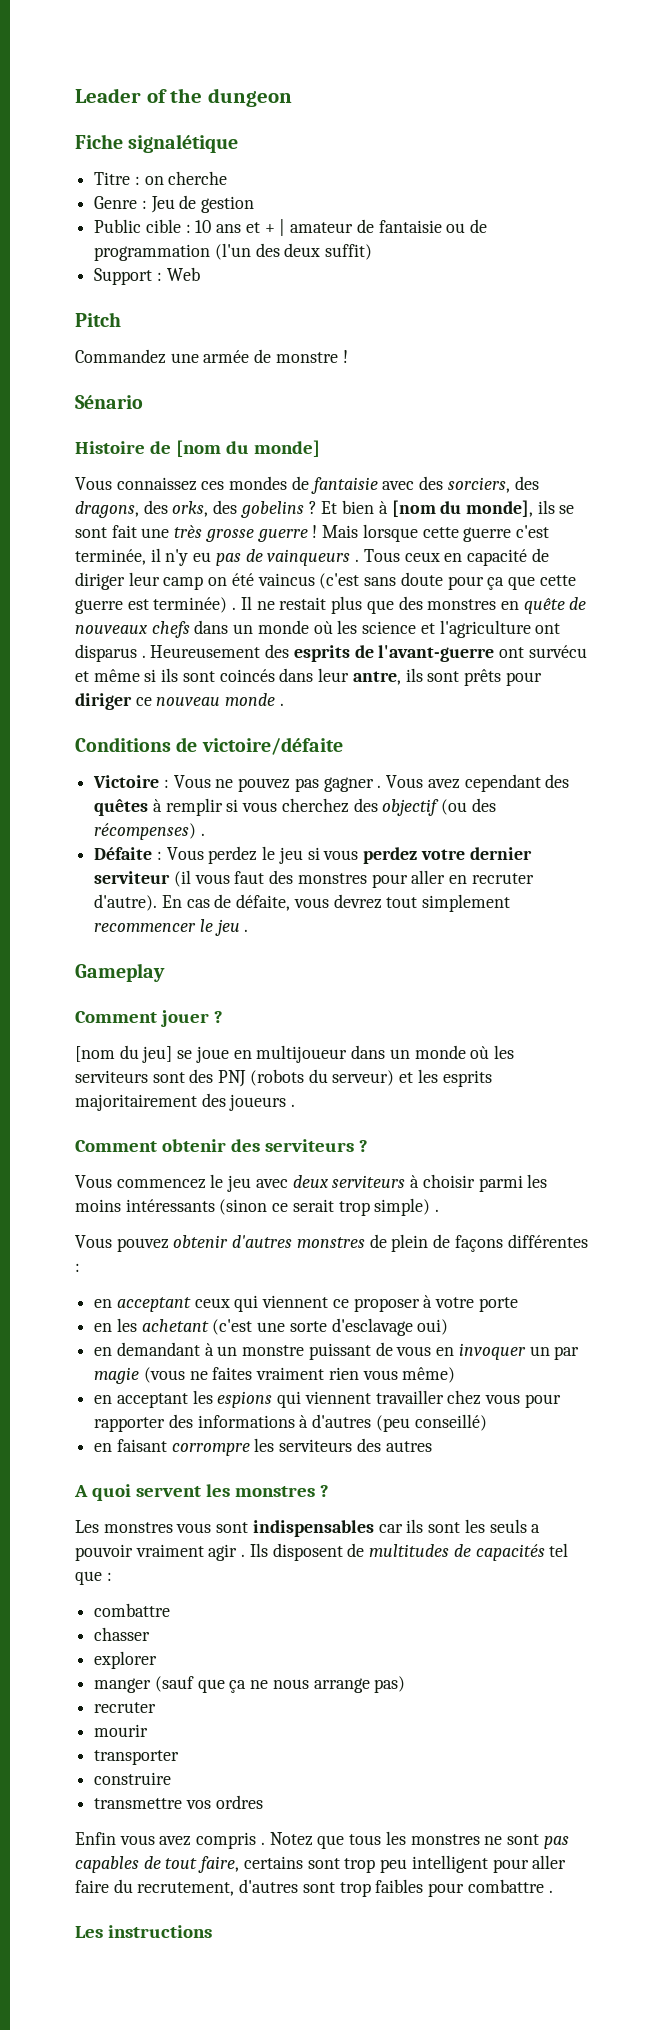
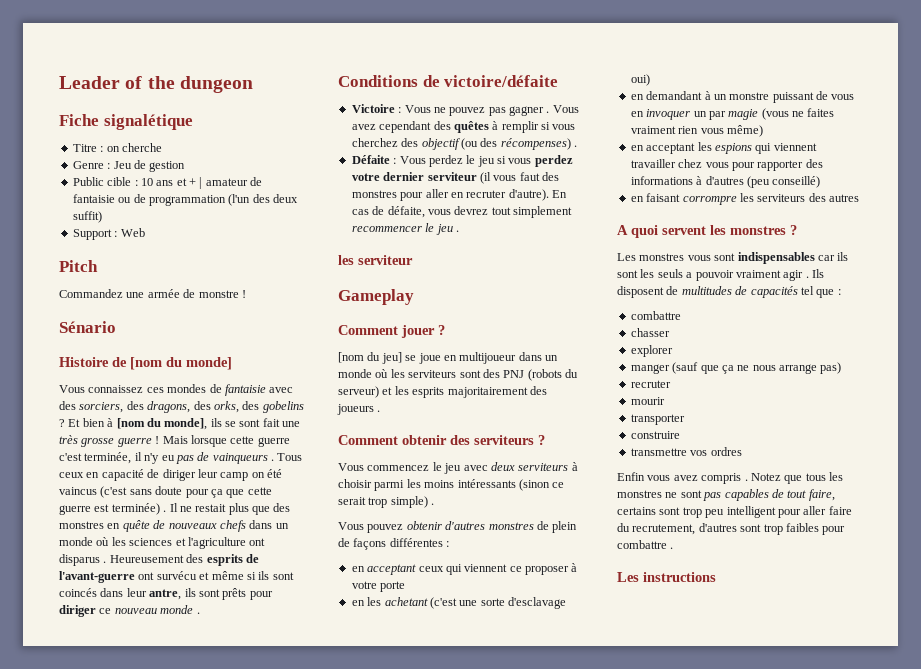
[362,621,417,634] science -> [129,538,173,546] sciences
(249, 930) none -> [338,255,413,265] // les serviteur

